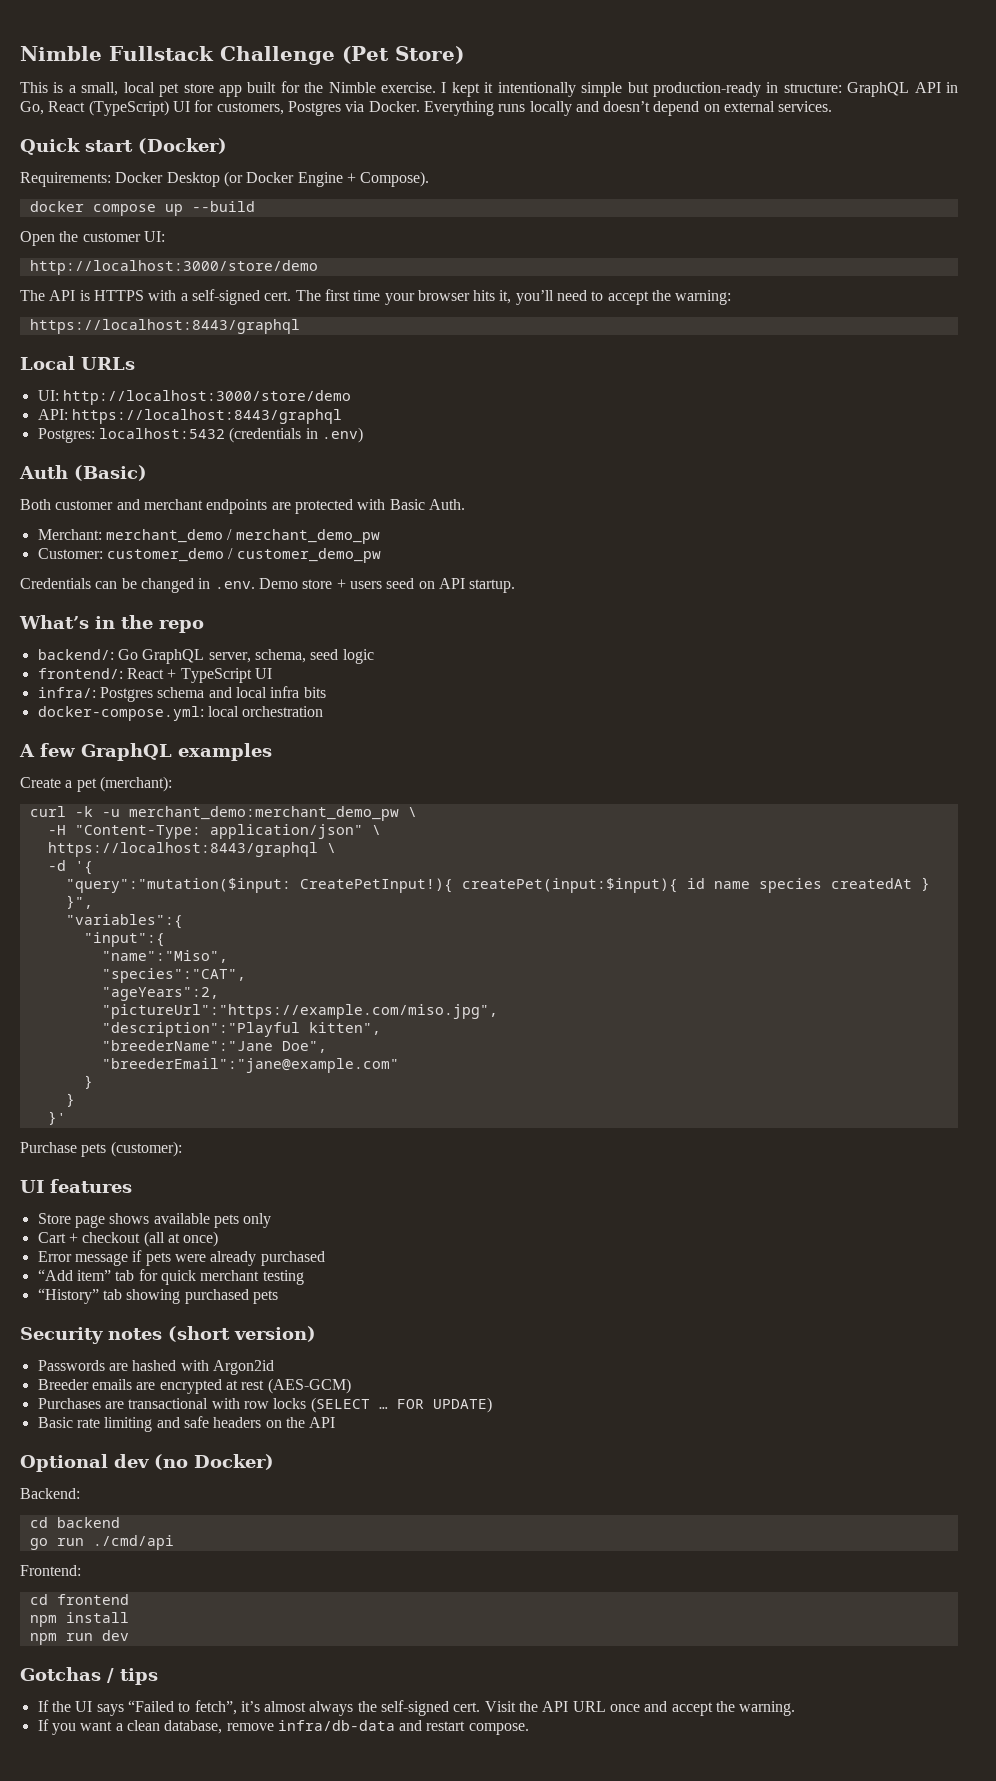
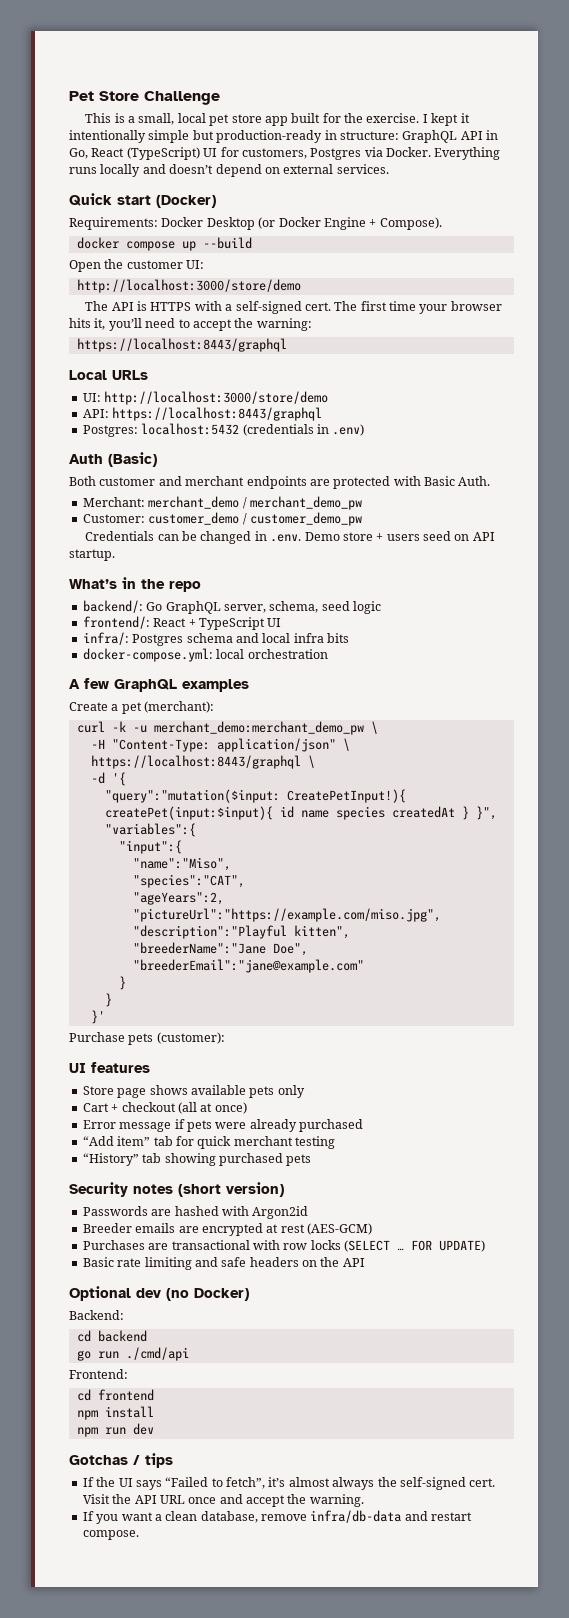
[20,46,214,61] Nimble Fullstack -> [69,91,139,101] Pet Store
[342,46,464,64] (Pet Store) -> (220, 98) none
[328,82,376,93] Nimble -> (364, 118) none

